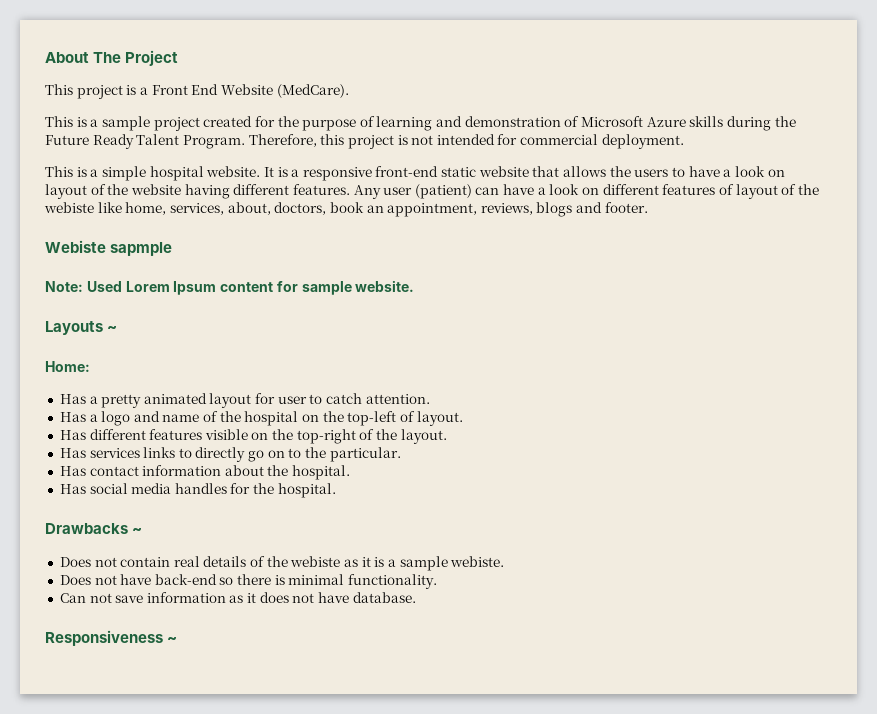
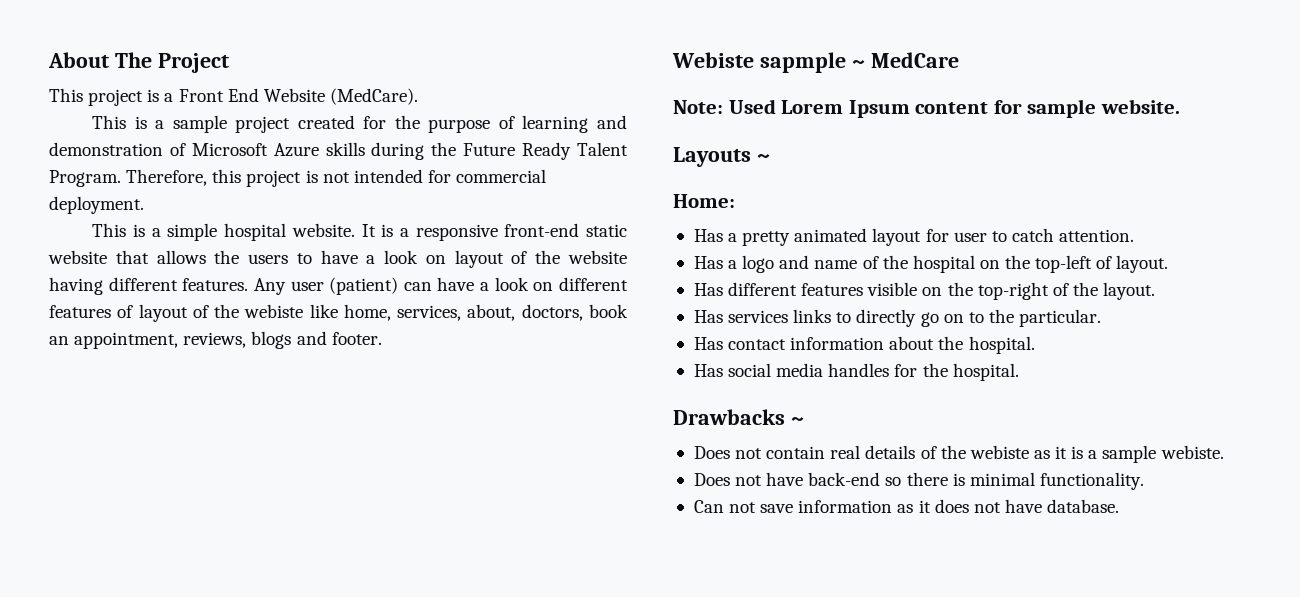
(173, 249) none -> [851,52,959,68] ~ MedCare
[45,630,178,646] // Responsiveness ~ -> (1120, 506) none

